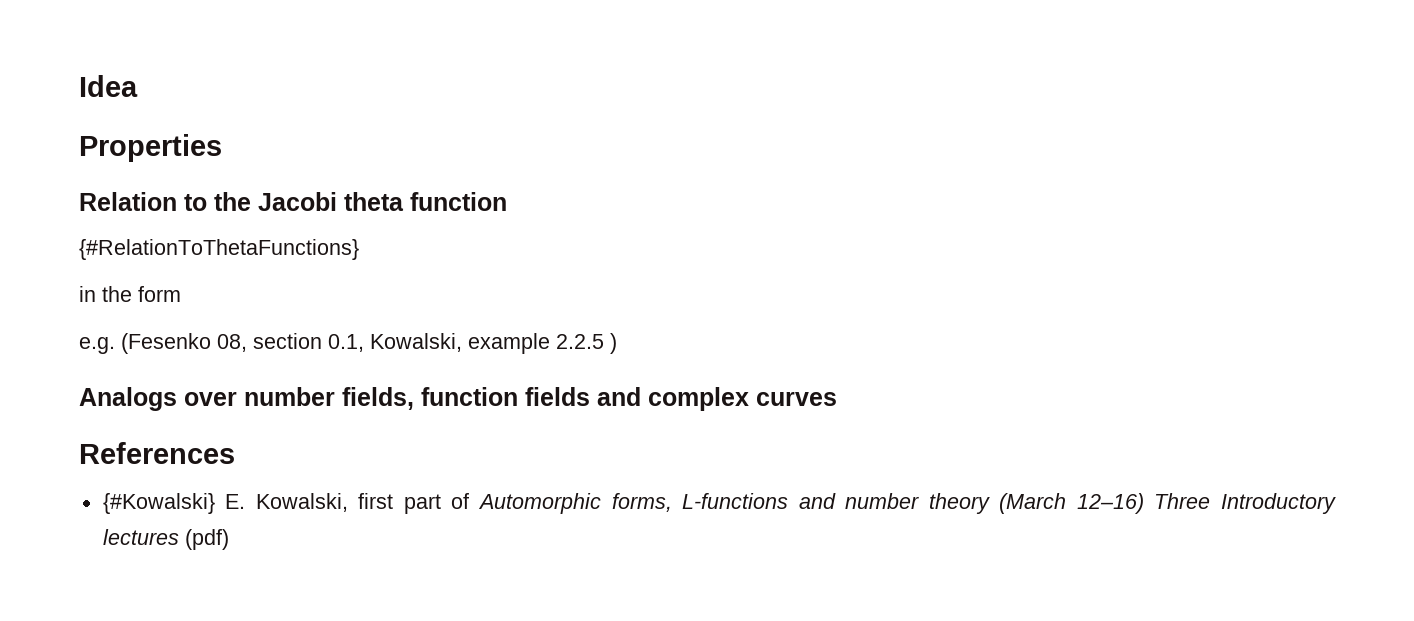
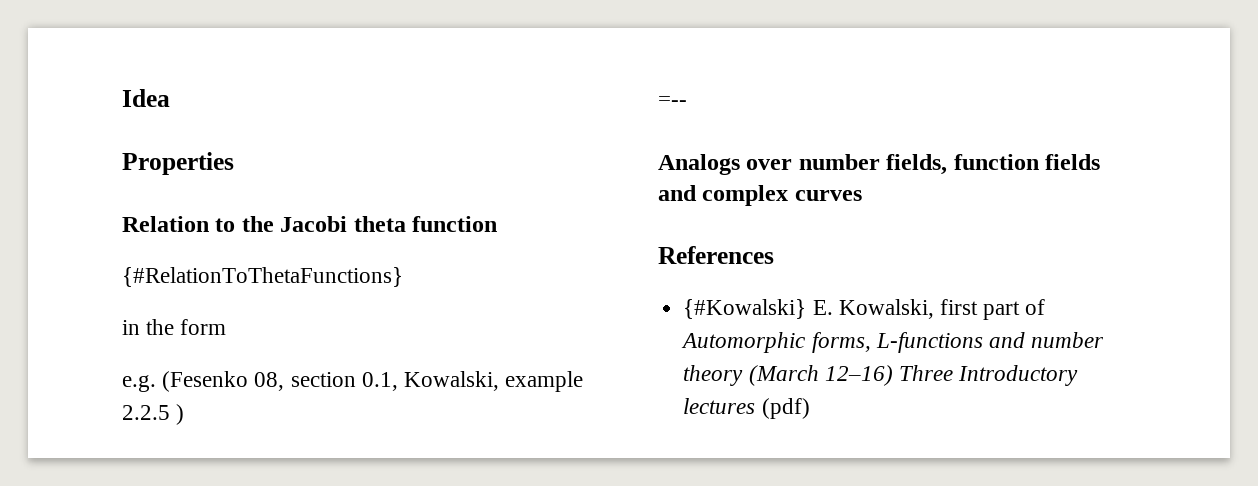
(617, 343) none -> [658,96,687,107] // =--

